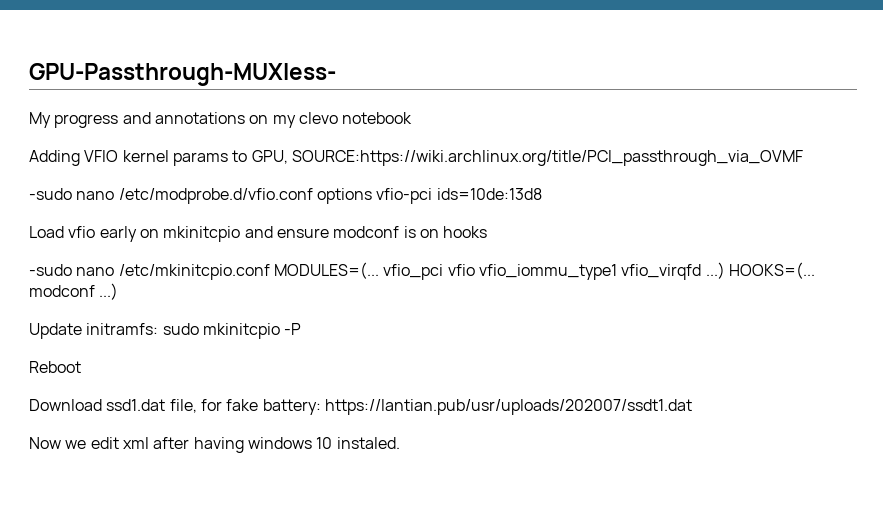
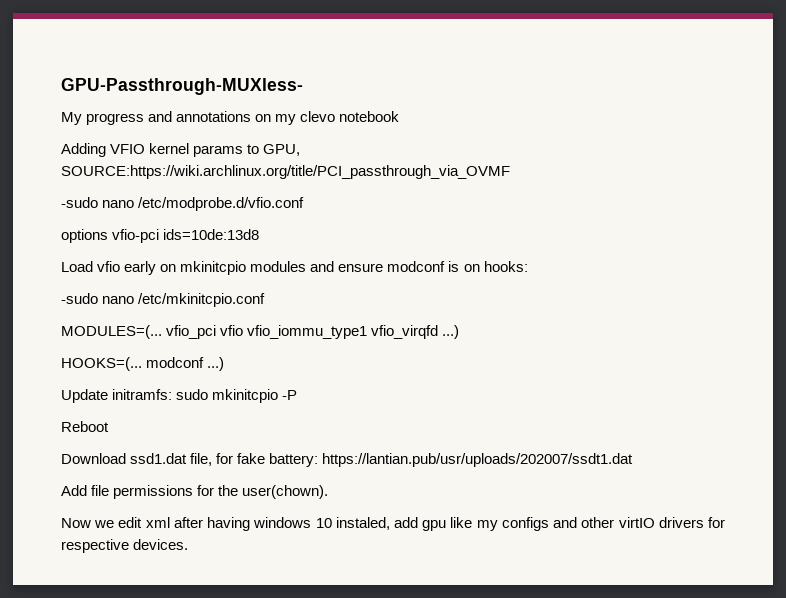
(313, 196) none -> (305, 204) //
(241, 234) none -> [250,261,307,272] modules
[443,226,488,238] hooks -> [483,261,528,272] hooks:
(270, 272) none -> (266, 300) //
(725, 270) none -> (460, 332) //
(692, 407) none -> [61,485,329,499] // Add file permissions for the user(chown).
[336,437,400,449] instaled. -> [335,517,725,531] [61,539,189,553] instaled, add gpu like my configs and other virtIO drivers for respective devices.

